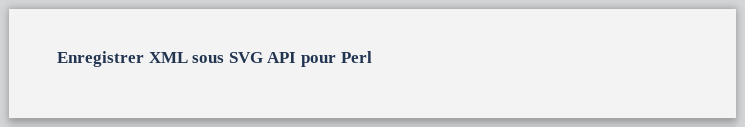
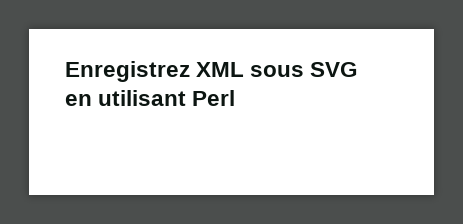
[57,51,144,67] Enregistrer -> [65,61,190,82] Enregistrez
[267,52,336,67] API pour -> [65,90,187,106] en utilisant

